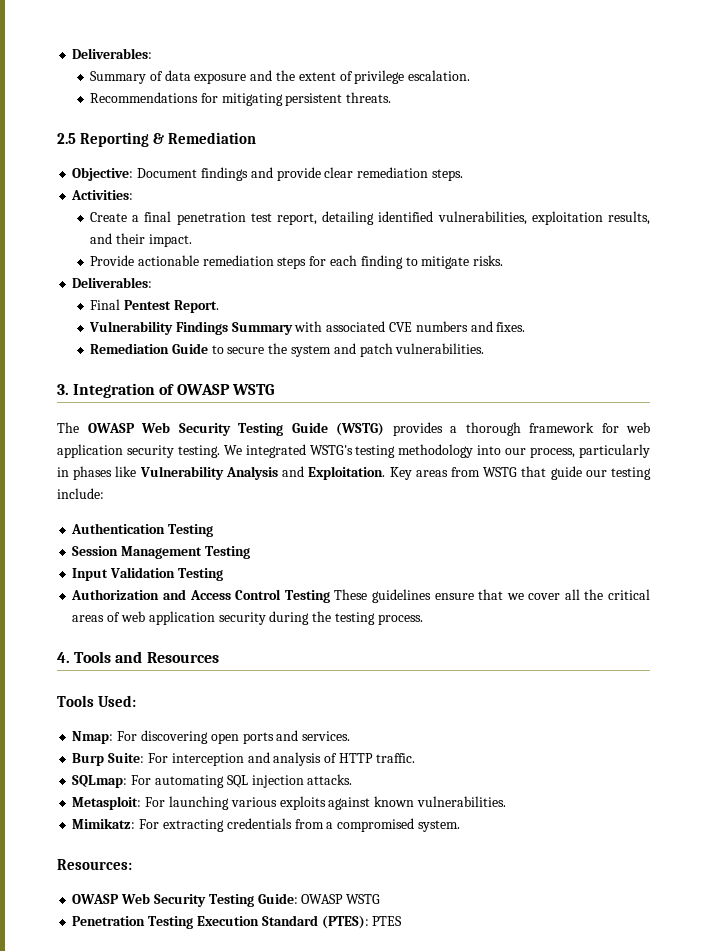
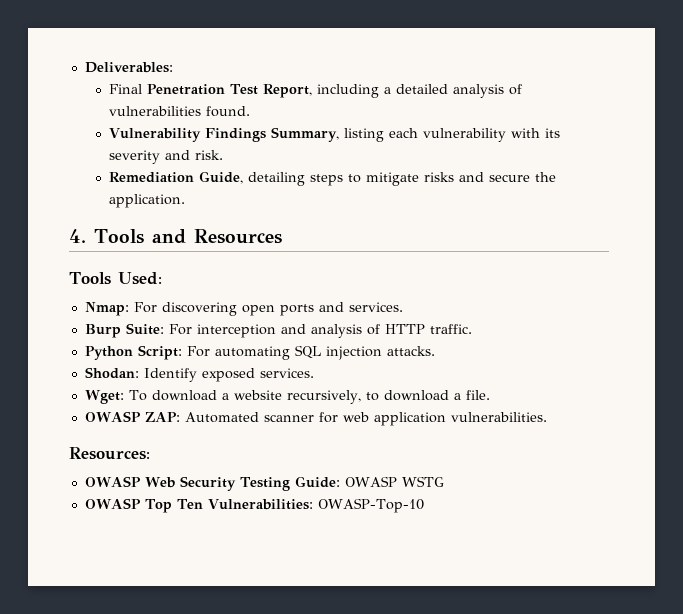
[72,48,153,59] [90,70,471,84] [90,92,392,106] [57,132,256,147] [72,167,463,181] [71,190,134,200] [90,211,651,225] [90,233,192,247] [90,255,504,269] [72,277,153,288] [90,299,219,313] [89,321,526,335] [90,343,485,357] [57,383,274,398] [57,422,650,436] [57,444,650,458] [57,466,651,480] [57,488,104,499] [71,523,214,537] [72,546,250,559] [72,567,223,581] [71,589,651,603] [72,611,423,625] Deliverables: // Summary of data exposure and the extent of privilege escalation. // Recommendations for mitigating persistent threats. // 2.5 Reporting & Remediation // Objective: Document findings and provide clear remediation steps. // Activities: // Create a final penetration test report, detailing identified vulnerabilities, exploitation results, and their impact. // Provide actionable remediation steps for each finding to mitigate risks. // Deliverables: // Final Pentest Report. // Vulnerability Findings Summary with associated CVE numbers and fixes. // Remediation Guide to secure the system and patch vulnerabilities. // 3. Integration of OWASP WSTG // The OWASP Web Security Testing Guide (WSTG) provides a thorough framework for web application security testing. We integrated WSTG's testing methodology into our process, particularly in phases like Vulnerability Analysis and Exploitation. Key areas from WSTG that guide our testing include: // Authentication Testing // Session Management Testing // Input Validation Testing // Authorization and Access Control Testing These guidelines ensure that we cover all the critical areas of web application security during the testing process. -> [84,62,173,73] [108,84,522,98] [108,106,250,117] [108,127,560,142] [108,150,223,164] [108,171,556,186] [108,194,185,208] Deliverables: // Final Penetration Test Report, including a detailed analysis of vulnerabilities found. // Vulnerability Findings Summary, listing each vulnerability with its severity and risk. // Remediation Guide, detailing steps to mitigate risks and secure the application.
[72,775,128,788] SQLmap: -> [84,345,182,360] Python Script:
[72,796,506,810] [72,818,460,832] Metasploit: For launching various exploits against known vulnerabilities. // Mimikatz: For extracting credentials from a compromised system. -> [84,367,314,382] [84,390,490,404] [84,411,547,426] Shodan: Identify exposed services. // Wget: To download a website recursively, to download a file. // OWASP ZAP: Automated scanner for web application vulnerabilities.
[72,915,403,929] Penetration Testing Execution Standard (PTES): PTES -> [84,498,424,513] OWASP Top Ten Vulnerabilities: OWASP-Top-10

